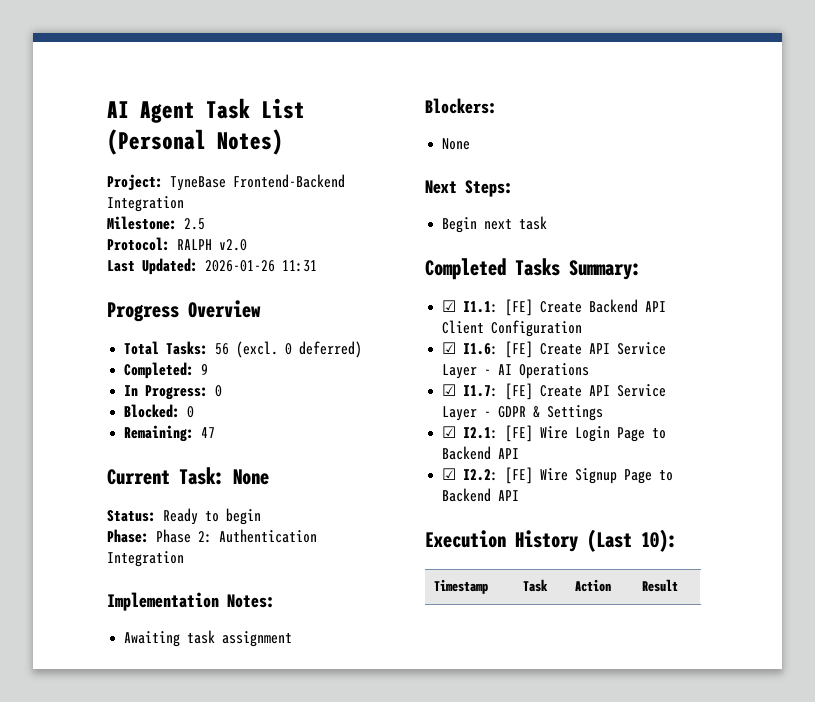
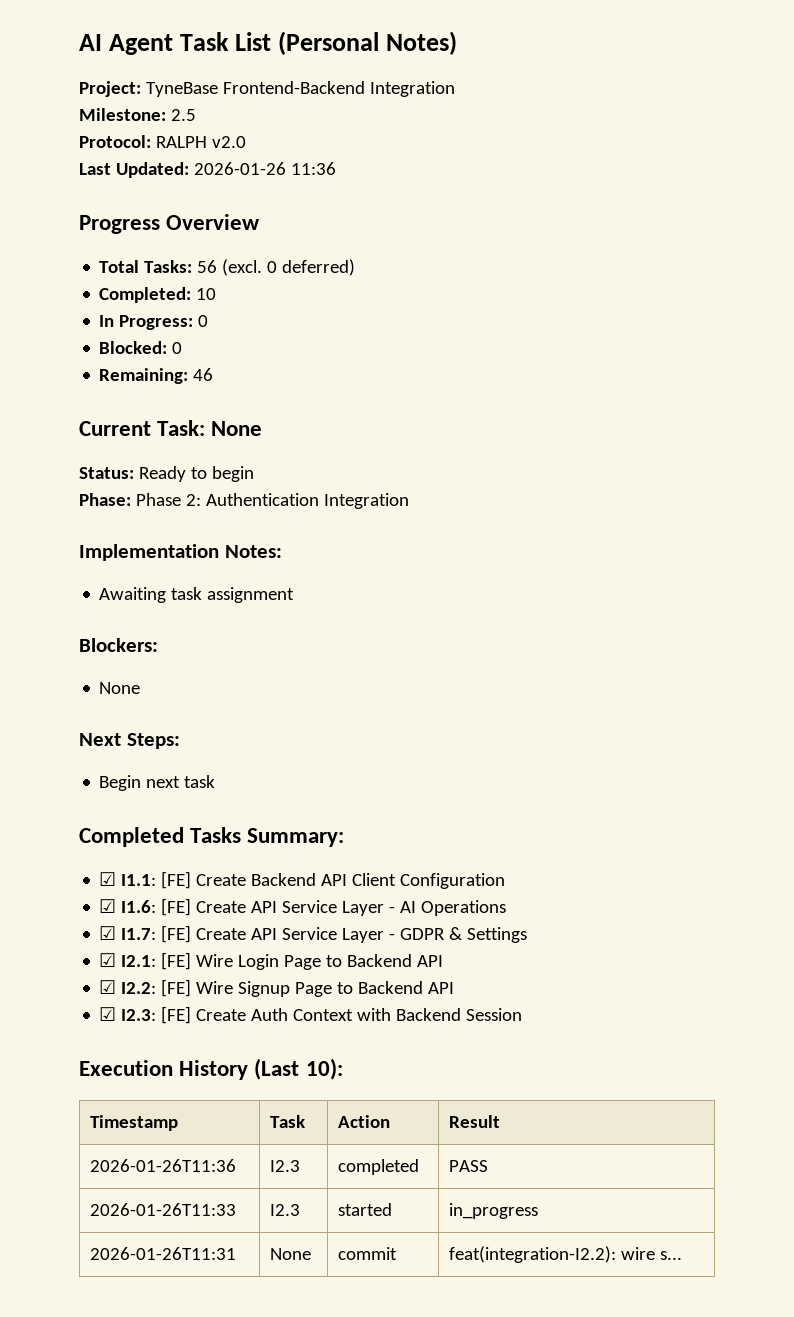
[282,260,317,272] 11:31 -> [290,162,336,175] 11:36
[201,364,209,375] 9 -> [196,288,217,300] 10
[201,427,216,438] 47 -> [193,368,214,381] 46
(520, 495) none -> [99,1006,523,1024] // ☑ I2.3: [FE] Create Auth Context with Backend Session
(678, 585) none -> [90,1159,237,1172] [270,1160,301,1172] [338,1159,420,1175] [449,1160,489,1172] [90,1203,237,1216] [270,1204,301,1216] [338,1203,393,1216] [449,1203,539,1219] [90,1247,237,1260] [270,1248,312,1260] [338,1247,398,1260] [449,1246,683,1263] // 2026-01-26T11:36 | I2.3 | completed | PASS // 2026-01-26T11:33 | I2.3 | started | in_progress // 2026-01-26T11:31 | None | commit | feat(integration-I2.2): wire s...

